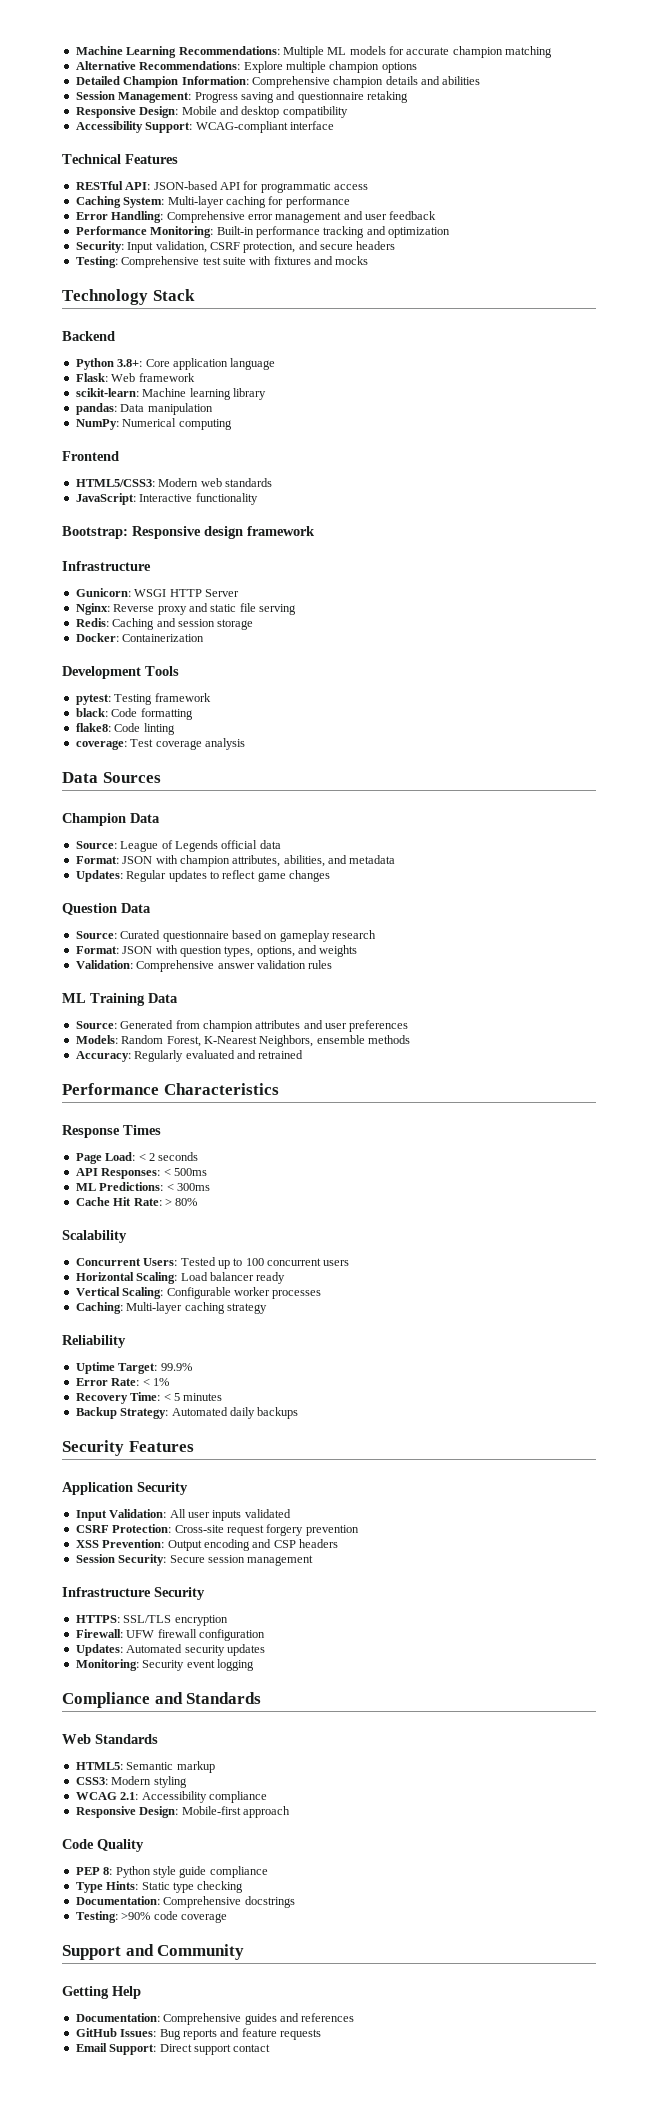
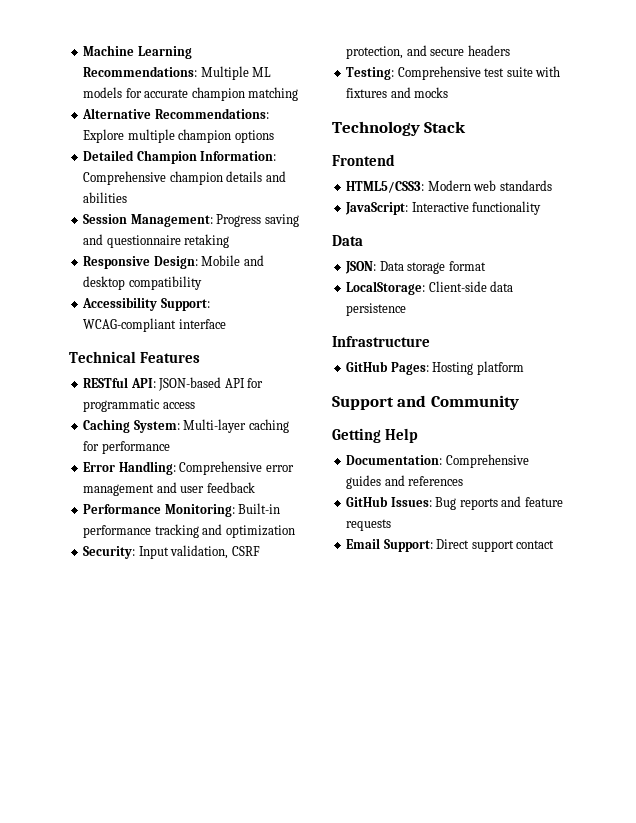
[62,331,115,341] [75,358,276,370] [75,373,195,382] [75,388,266,400] [75,403,213,415] [75,418,232,430] // Backend // Python 3.8+: Core application language // Flask: Web framework // scikit-learn: Machine learning library // pandas: Data manipulation // NumPy: Numerical computing -> (467, 127) none
[62,526,315,539] [62,561,151,571] [75,588,239,597] [75,603,296,615] [75,618,254,630] [75,633,205,642] [62,666,179,679] [75,693,211,705] [75,708,193,720] [75,723,175,735] [75,738,245,750] [62,772,161,783] [62,813,160,826] [75,840,281,852] [75,855,396,867] [75,870,330,882] [62,903,151,915] [75,930,376,942] [75,945,358,957] [75,960,333,972] [62,993,178,1006] [75,1020,409,1032] [75,1035,410,1047] [75,1050,304,1062] [62,1083,279,1095] [62,1125,161,1138] [75,1152,199,1164] [75,1168,207,1179] [75,1182,210,1191] [75,1197,198,1206] [62,1230,127,1243] [75,1257,350,1269] [75,1272,286,1284] [75,1287,322,1299] [75,1302,267,1314] [62,1335,126,1348] [75,1362,192,1374] [75,1378,169,1386] [75,1392,223,1404] [75,1407,299,1419] [62,1440,194,1456] [62,1482,188,1495] [75,1509,291,1521] [75,1524,359,1536] [75,1539,338,1551] [75,1554,314,1566] [62,1587,205,1600] [75,1615,228,1626] [75,1629,265,1641] [75,1644,265,1656] [75,1659,254,1671] [62,1692,262,1708] [62,1734,158,1744] [75,1761,215,1773] [75,1776,187,1788] [75,1791,267,1803] [75,1806,290,1818] [62,1839,144,1852] [75,1866,268,1878] [75,1881,244,1893] [75,1896,295,1908] [75,1911,227,1923] Bootstrap: Responsive design framework // Infrastructure // Gunicorn: WSGI HTTP Server // Nginx: Reverse proxy and static file serving // Redis: Caching and session storage // Docker: Containerization // Development Tools // pytest: Testing framework // black: Code formatting // flake8: Code linting // coverage: Test coverage analysis // Data Sources // Champion Data // Source: League of Legends official data // Format: JSON with champion attributes, abilities, and metadata // Updates: Regular updates to reflect game changes // Question Data // Source: Curated questionnaire based on gameplay research // Format: JSON with question types, options, and weights // Validation: Comprehensive answer validation rules // ML Training Data // Source: Generated from champion attributes and user preferences // Models: Random Forest, K-Nearest Neighbors, ensemble methods // Accuracy: Regularly evaluated and retrained // Performance Characteristics // Response Times // Page Load: < 2 seconds // API Responses: < 500ms // ML Predictions: < 300ms // Cache Hit Rate: > 80% // Scalability // Concurrent Users: Tested up to 100 concurrent users // Horizontal Scaling: Load balancer ready // Vertical Scaling: Configurable worker processes // Caching: Multi-layer caching strategy // Reliability // Uptime Target: 99.9% // Error Rate: < 1% // Recovery Time: < 5 minutes // Backup Strategy: Automated daily backups // Security Features // Application Security // Input Validation: All user inputs validated // CSRF Protection: Cross-site request forgery prevention // XSS Prevention: Output encoding and CSP headers // Session Security: Secure session management // Infrastructure Security // HTTPS: SSL/TLS encryption // Firewall: UFW firewall configuration // Updates: Automated security updates // Monitoring: Security event logging // Compliance and Standards // Web Standards // HTML5: Semantic markup // CSS3: Modern styling // WCAG 2.1: Accessibility compliance // Responsive Design: Mobile-first approach // Code Quality // PEP 8: Python style guide compliance // Type Hints: Static type checking // Documentation: Comprehensive docstrings // Testing: >90% code coverage -> [332,235,363,246] [345,261,486,274] [346,281,514,295] [346,303,407,316] [332,336,430,347] [346,361,524,375] Data // JSON: Data storage format // LocalStorage: Client-side data persistence // Infrastructure // GitHub Pages: Hosting platform

